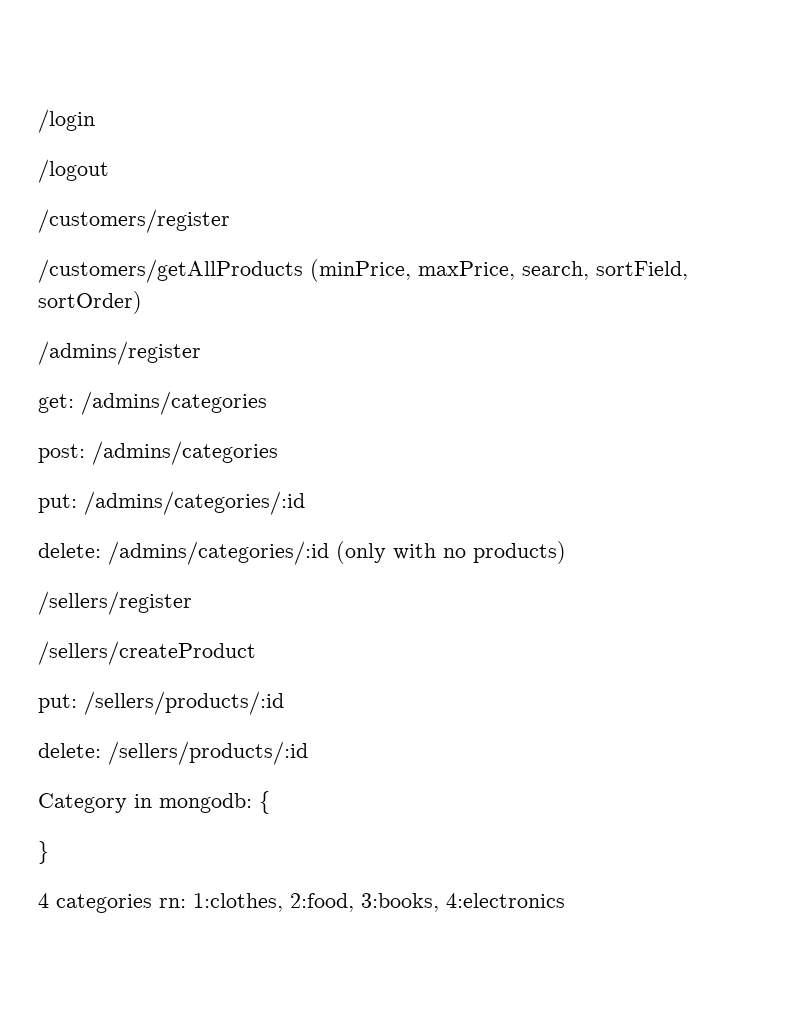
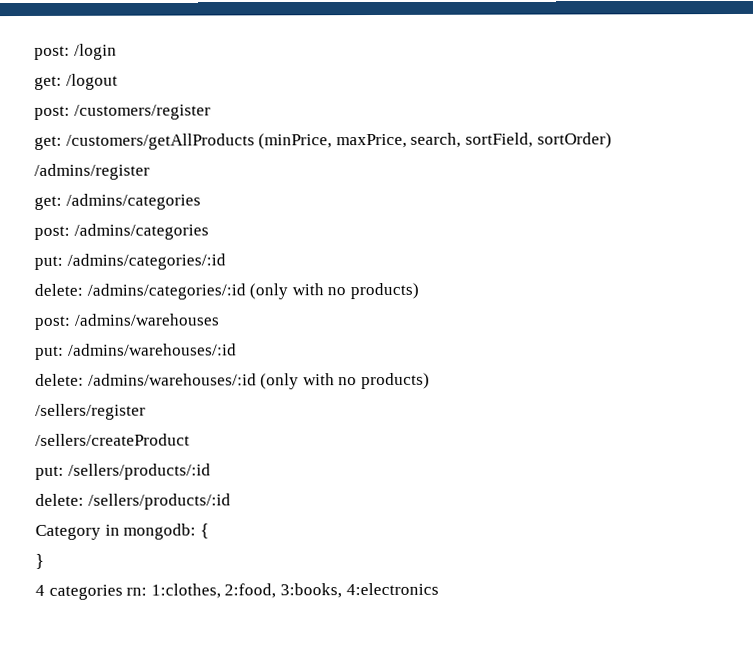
(38, 121) none -> [34,45,70,60] post:
(95, 121) none -> [34,75,62,90] get:
(109, 171) none -> [34,105,70,120] post:
(230, 221) none -> [34,135,62,150] get:
(566, 552) none -> [34,313,220,330] [35,343,237,360] [35,372,430,390] // post: /admins/warehouses // put: /admins/warehouses/:id // delete: /admins/warehouses/:id (only with no products)

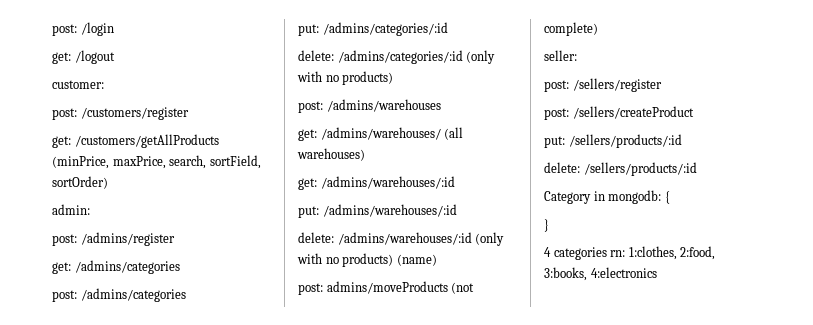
(118, 81) none -> [52,80,104,89] // customer:
(612, 140) none -> [52,204,90,215] [52,234,77,246] admin: // post:
(220, 319) none -> [298,127,464,141] [297,148,365,161] [298,176,455,190] // get: /admins/warehouses/ (all warehouses) // get: /admins/warehouses/:id
(430, 381) // -> [396,254,437,266] [298,281,475,295] [544,22,598,36] [544,50,577,61] [544,80,569,92] (name) // post: admins/moveProducts (not complete) // seller: // post:
(146, 411) none -> [544,108,569,120] post:

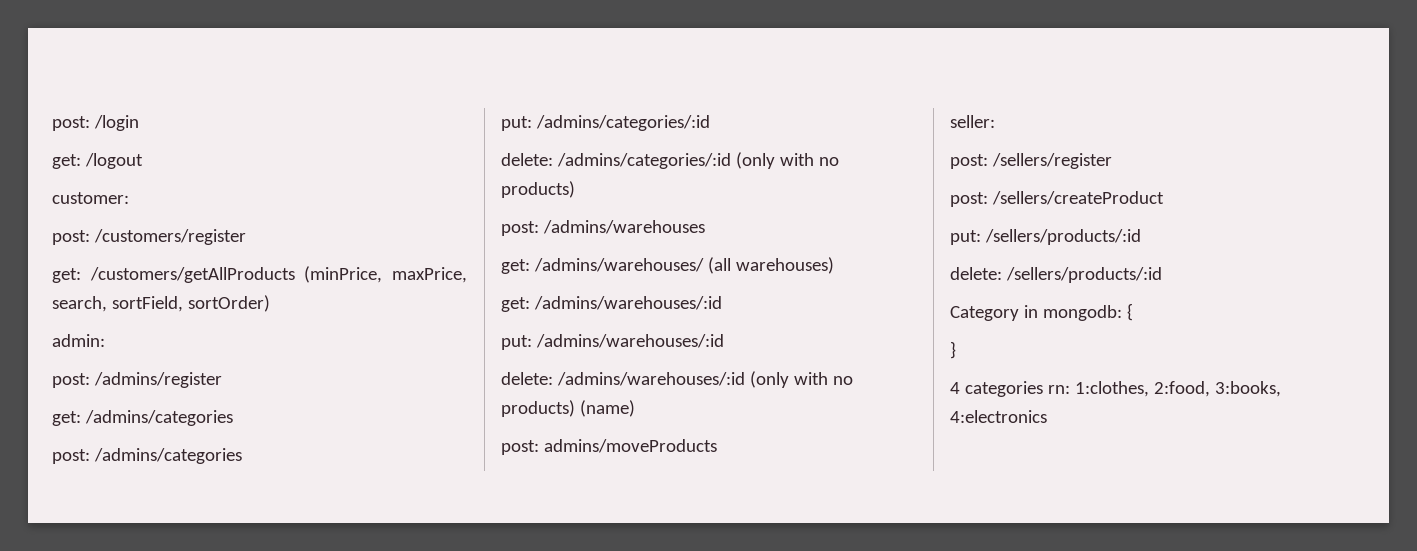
[451,282,475,294] [544,22,598,36] (not complete) -> (717, 446) none

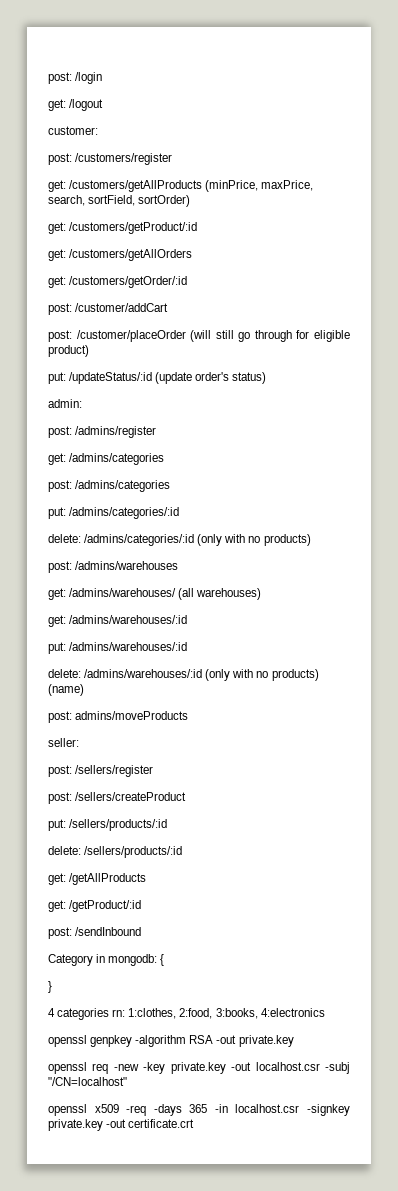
(270, 303) none -> [48,222,198,234] [48,249,193,261] [48,276,188,288] [48,303,169,315] [48,330,350,342] [48,345,89,357] [48,372,267,384] // get: /customers/getProduct/:id // get: /customers/getAllOrders // get: /customers/getOrder/:id // post: /customer/addCart // post: /customer/placeOrder (will still go through for eligible product) // put: /updateStatus/:id (update order's status)
(1162, 275) none -> [48,873,147,885] [48,900,142,912] [48,927,142,939] // get: /getAllProducts // get: /getProduct/:id // post: /sendInbound
(1047, 416) none -> [48,1035,294,1047] [48,1062,350,1074] [48,1077,127,1086] [48,1104,351,1116] [48,1119,195,1131] // openssl genpkey -algorithm RSA -out private.key // openssl req -new -key private.key -out localhost.csr -subj "/CN=localhost" // openssl x509 -req -days 365 -in localhost.csr -signkey private.key -out certificate.crt

